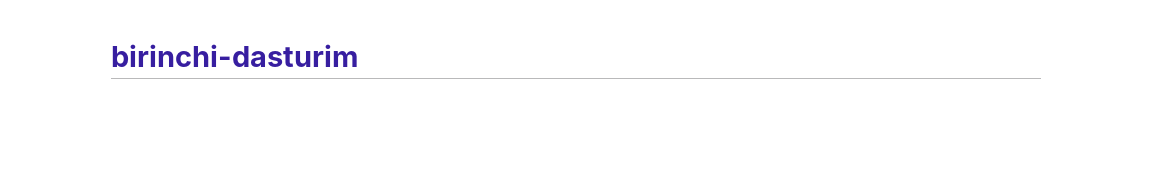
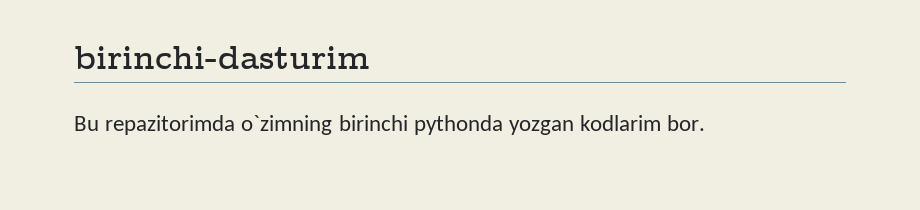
(358, 55) none -> [74,115,706,135] // Bu repazitorimda o`zimning birinchi pythonda yozgan kodlarim bor.

